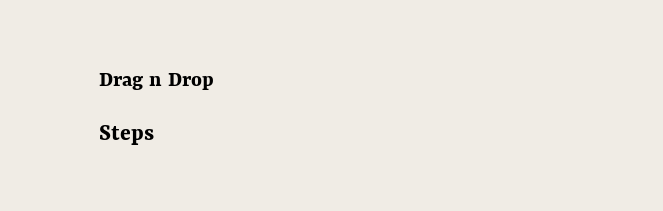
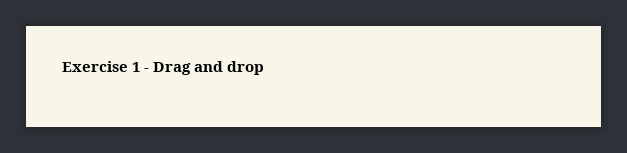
[99,73,215,90] [99,125,154,145] Drag n Drop // Steps -> [62,61,265,75] Exercise 1 - Drag and drop

